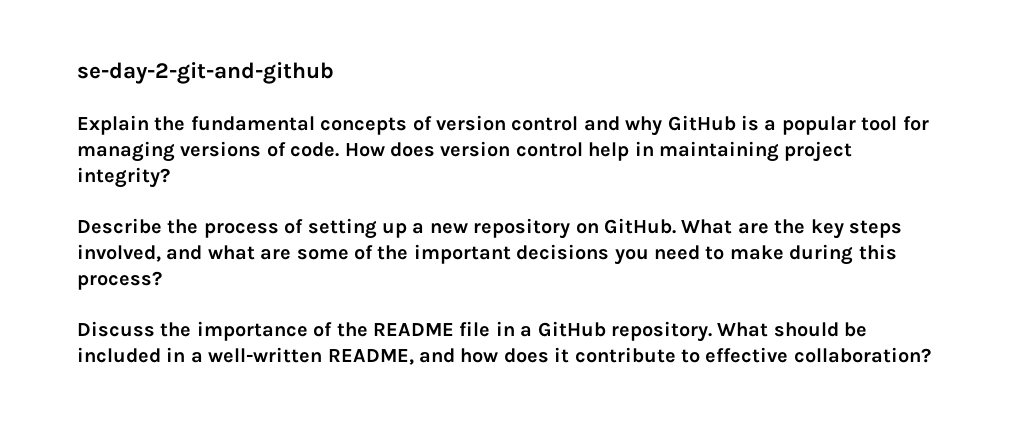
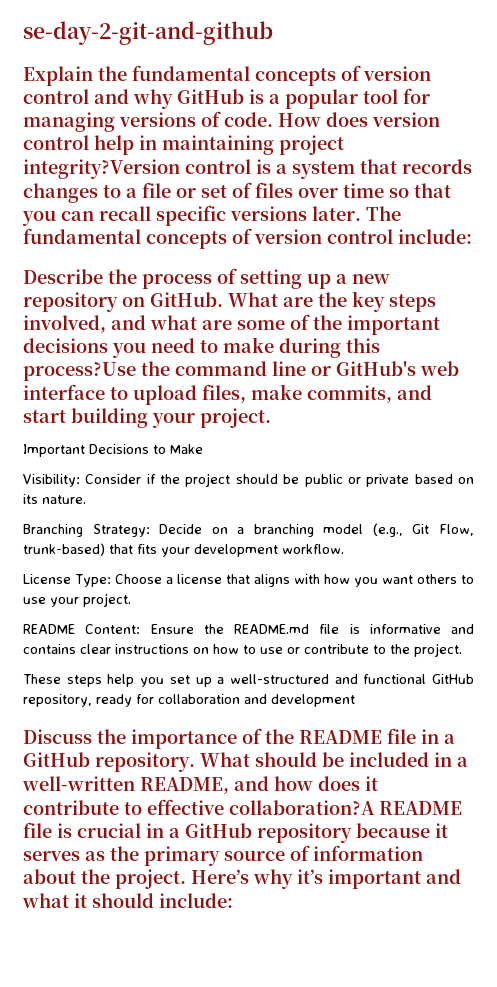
[77,167,170,188] integrity? -> [23,159,472,179] [23,182,451,203] [22,205,401,226] [23,228,472,249] integrity?Version control is a system that records changes to a file or set of files over time so that you can recall specific versions later. The fundamental concepts of version control include:
[77,271,162,290] process? -> [23,361,459,381] [23,384,432,405] [23,408,271,428] [23,444,203,457] [23,473,475,487] [23,494,86,504] [23,523,474,537] [23,543,344,557] [23,574,474,587] [23,593,131,607] [23,624,474,634] [23,643,462,657] [23,674,474,687] [23,694,355,707] process?Use the command line or GitHub's web interface to upload files, make commits, and start building your project. // Important Decisions to Make // Visibility: Consider if the project should be public or private based on its nature. // Branching Strategy: Decide on a branching model (e.g., Git Flow, trunk-based) that fits your development workflow. // License Type: Choose a license that aligns with how you want others to use your project. // README Content: Ensure the README.md file is informative and contains clear instructions on how to use or contribute to the project. // These steps help you set up a well-structured and functional GitHub repository, ready for collaboration and development
[793,347,931,363] collaboration? -> [229,800,462,815] [23,822,448,843] [23,845,423,866] [23,869,461,889] [22,893,233,908] collaboration?A README file is crucial in a GitHub repository because it serves as the primary source of information about the project. Here’s why it’s important and what it should include:

